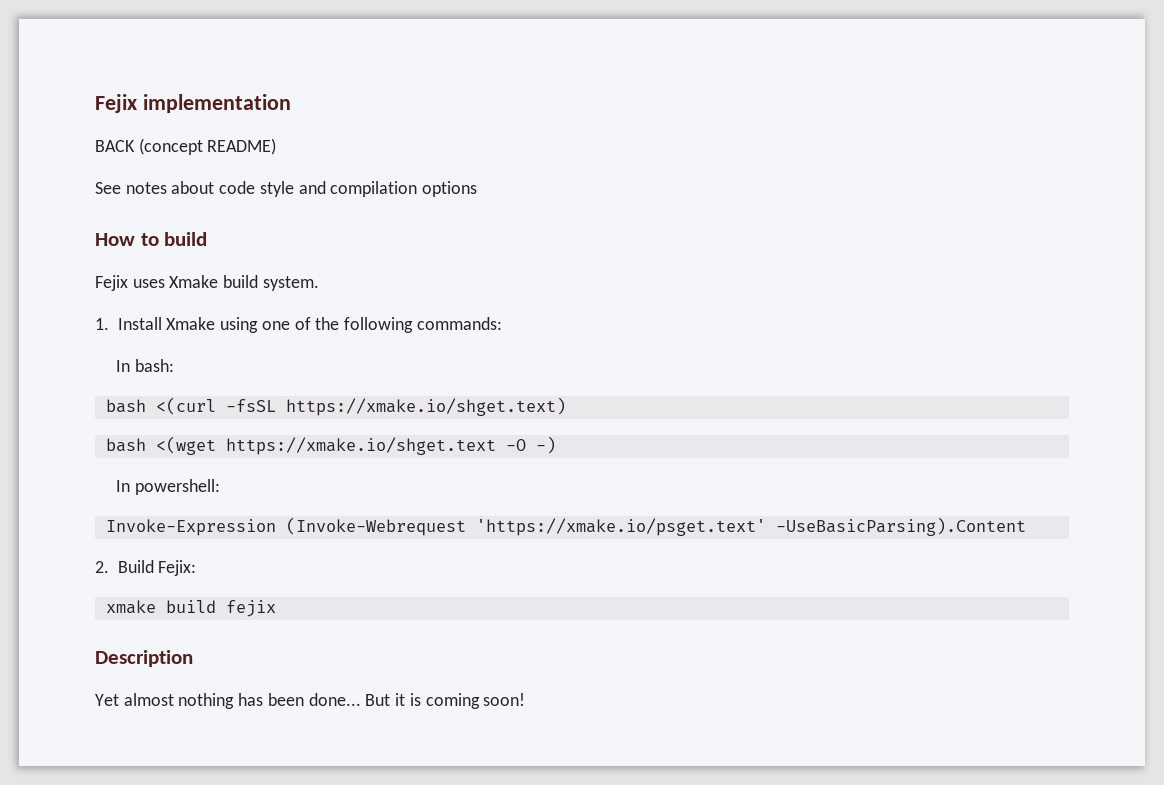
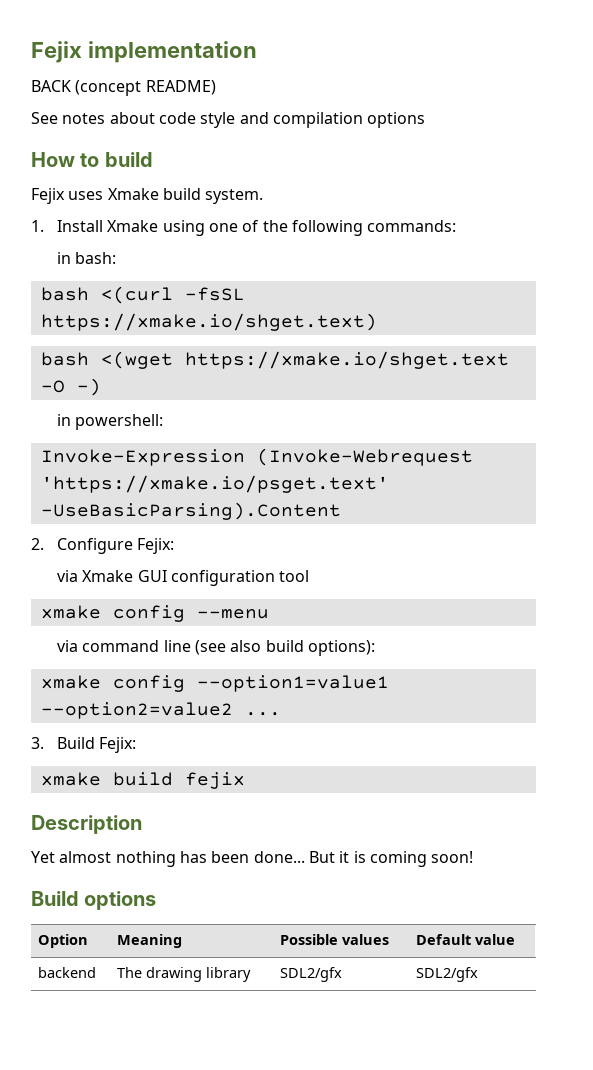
[116,360,131,372] In -> [56,252,71,264] in
[116,480,131,492] In -> [56,414,71,426] in
(109, 567) none -> [56,538,175,554] [56,570,310,586] [40,605,269,622] [56,640,375,656] [40,675,389,692] [40,702,281,719] [31,737,44,749] Configure Fejix: // via Xmake GUI configuration tool // xmake config --menu // via command line (see also build options): // xmake config --option1=value1 --option2=value2 ... // 3.
(526, 699) none -> [31,891,157,910] [38,934,89,948] [117,934,183,948] [280,934,390,945] [416,934,516,945] [38,967,97,978] [117,967,252,982] [280,967,343,982] [416,967,479,982] // Build options // Option | Meaning | Possible values | Default value // backend | The drawing library | SDL2/gfx | SDL2/gfx

